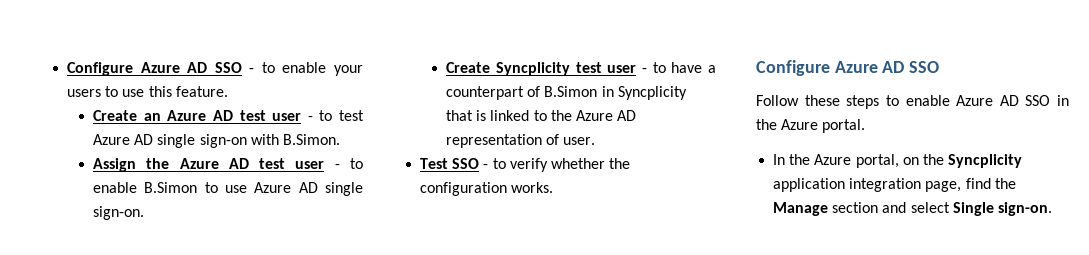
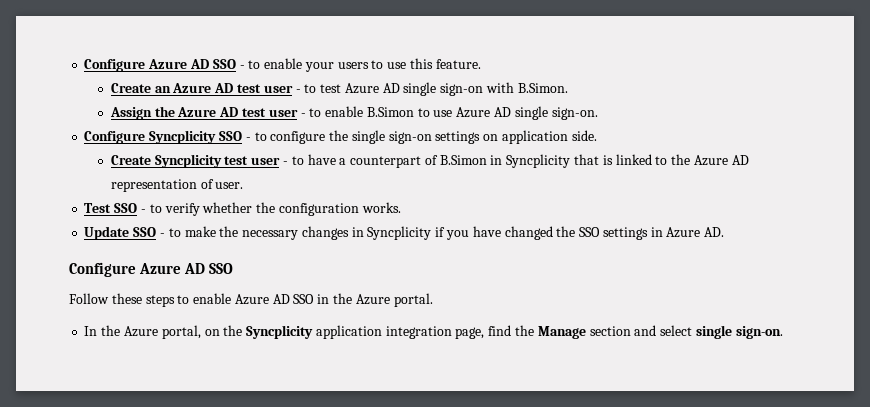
(145, 213) none -> [84,130,597,144] // Configure Syncplicity SSO - to configure the single sign-on settings on application side.
(554, 187) none -> [84,226,725,240] // Update SSO - to make the necessary changes in Syncplicity if you have changed the SSO settings in Azure AD.
[952,202,994,216] Single -> [695,325,732,339] single

